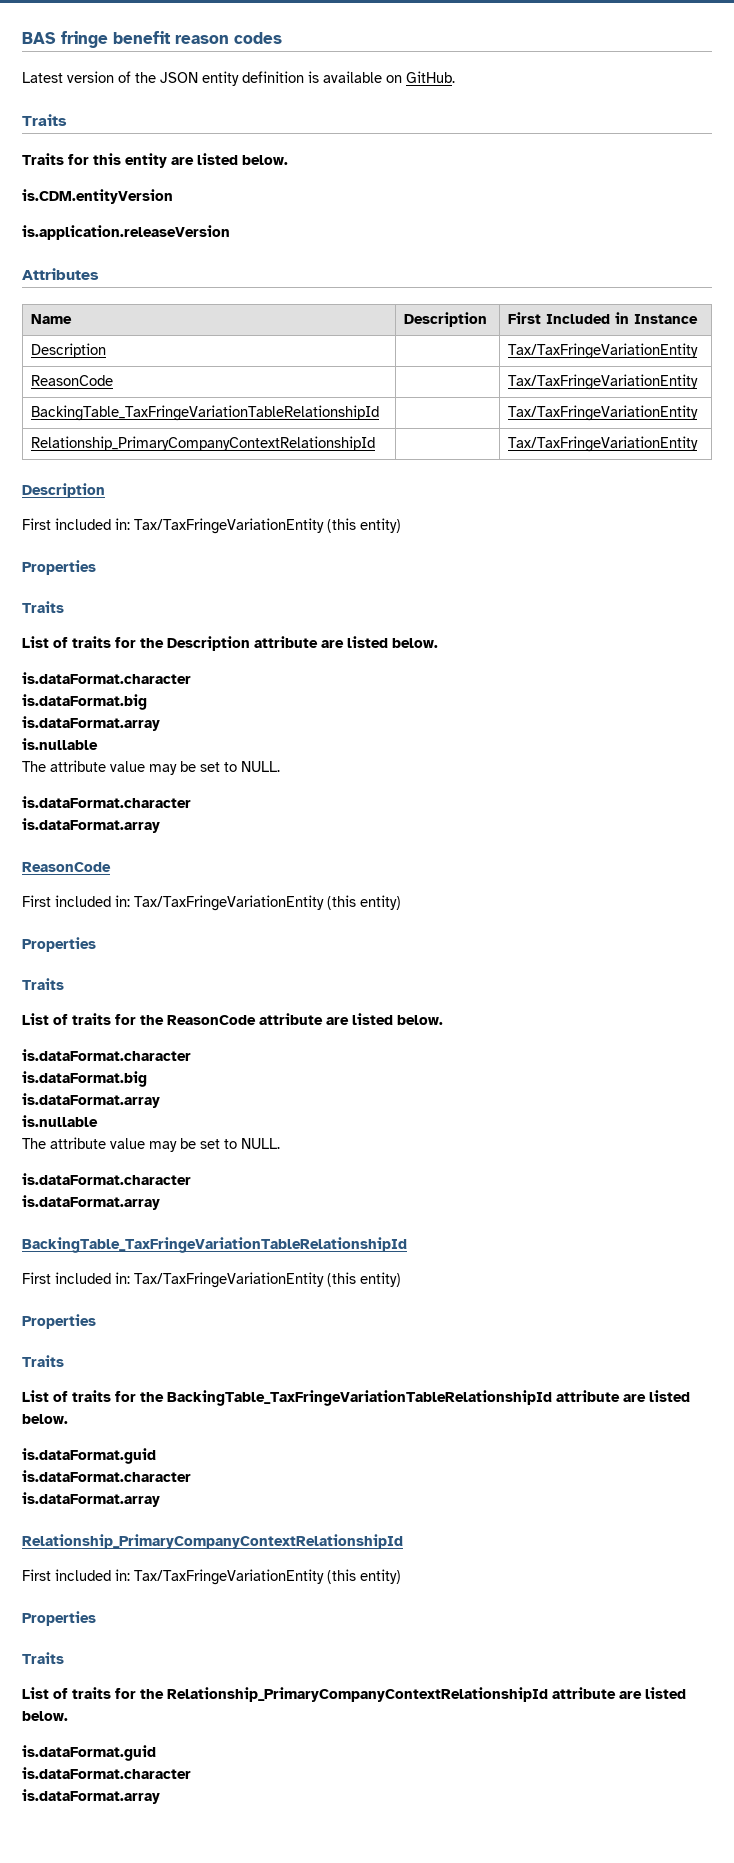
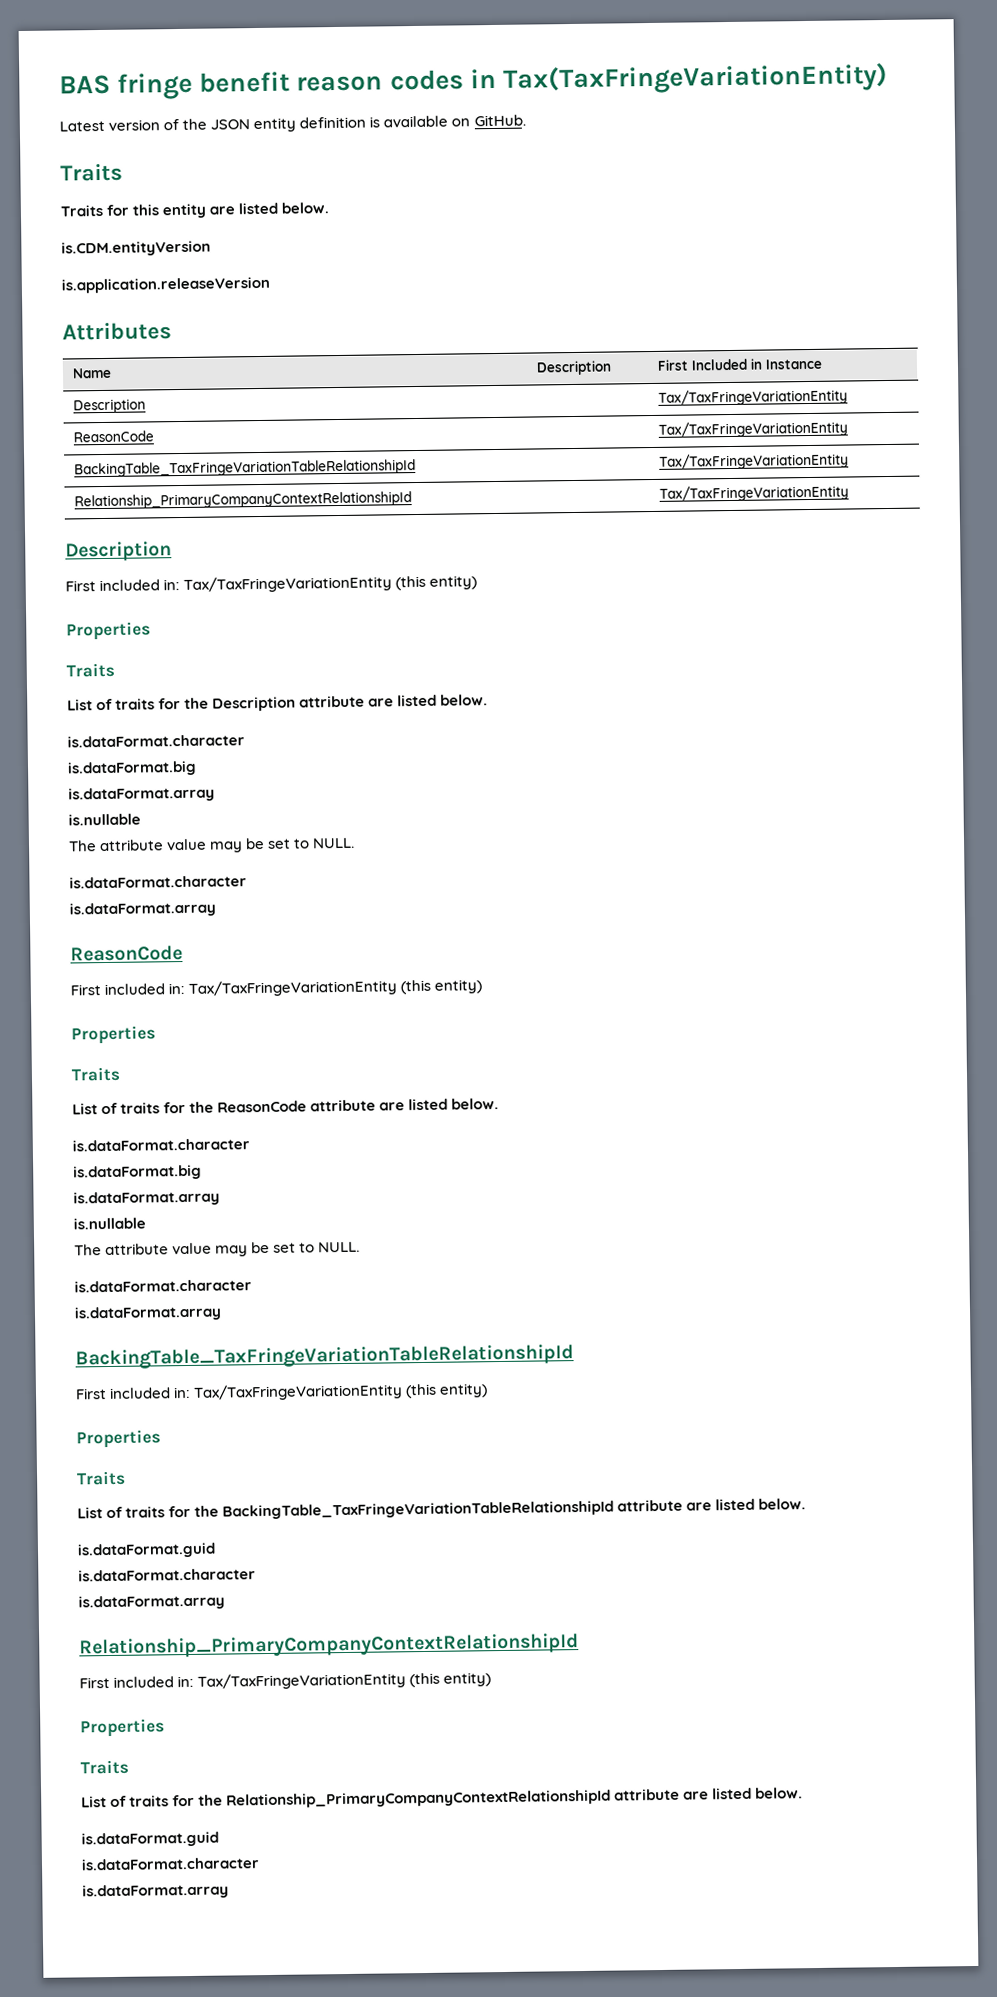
(282, 38) none -> [469,62,888,95] in Tax(TaxFringeVariationEntity)

